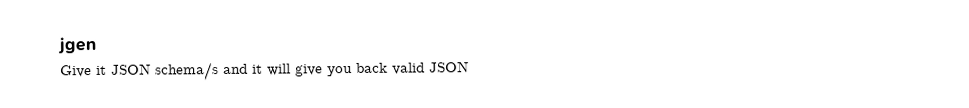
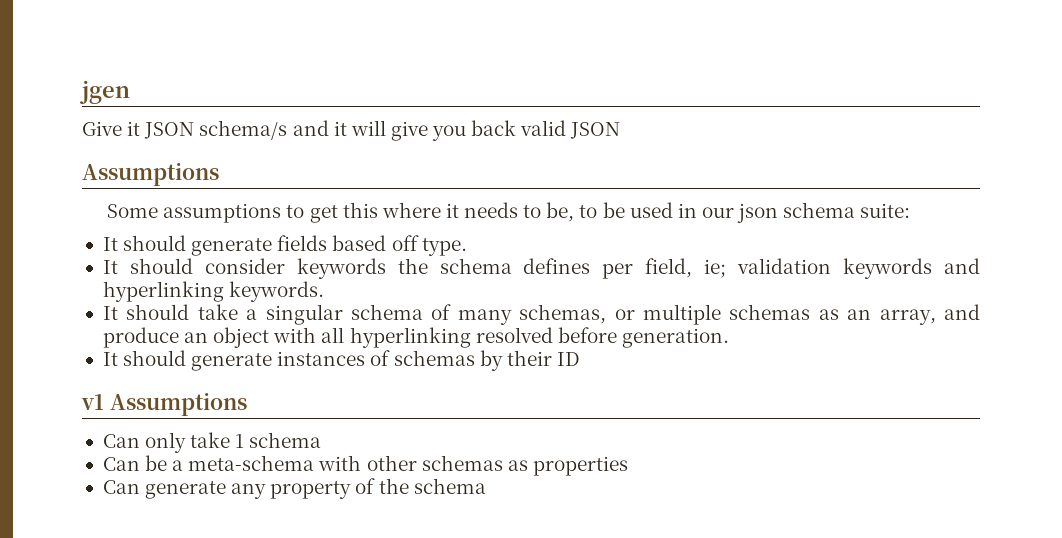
(469, 67) none -> [82,162,219,186] [107,202,911,223] [102,235,467,256] [102,258,980,279] [102,281,325,302] [102,304,980,325] [102,327,729,348] [102,350,580,371] [81,392,247,416] [102,432,322,453] [102,455,628,476] [102,478,486,499] // Assumptions // Some assumptions to get this where it needs to be, to be used in our json schema suite: // It should generate fields based off type. // It should consider keywords the schema defines per field, ie; validation keywords and hyperlinking keywords. // It should take a singular schema of many schemas, or multiple schemas as an array, and produce an object with all hyperlinking resolved before generation. // It should generate instances of schemas by their ID // v1 Assumptions // Can only take 1 schema // Can be a meta-schema with other schemas as properties // Can generate any property of the schema

